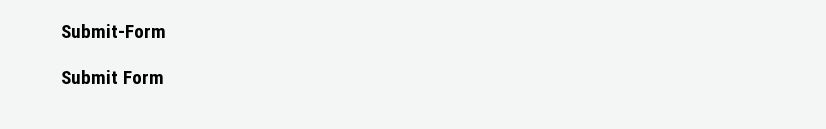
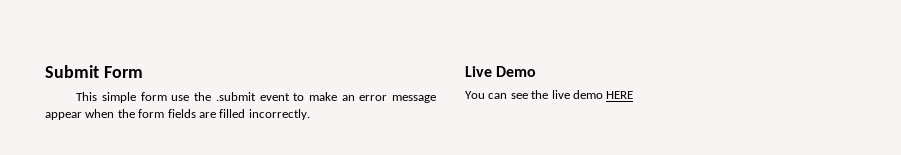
[61,24,166,38] Submit-Form // -> (45, 71) none
(165, 77) none -> [76,92,436,103] [45,109,310,120] [465,66,537,77] [465,90,634,99] // This simple form use the .submit event to make an error message appear when the form fields are filled incorrectly. // Live Demo // You can see the live demo HERE

